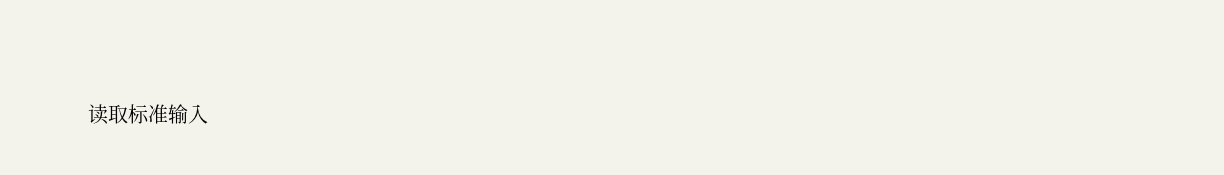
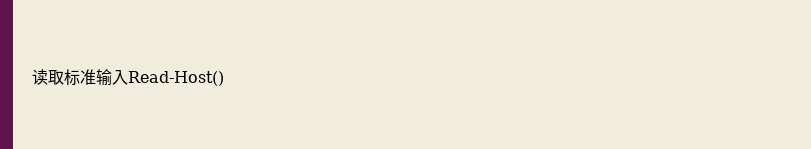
(208, 114) none -> [128,71,224,86] Read-Host()

